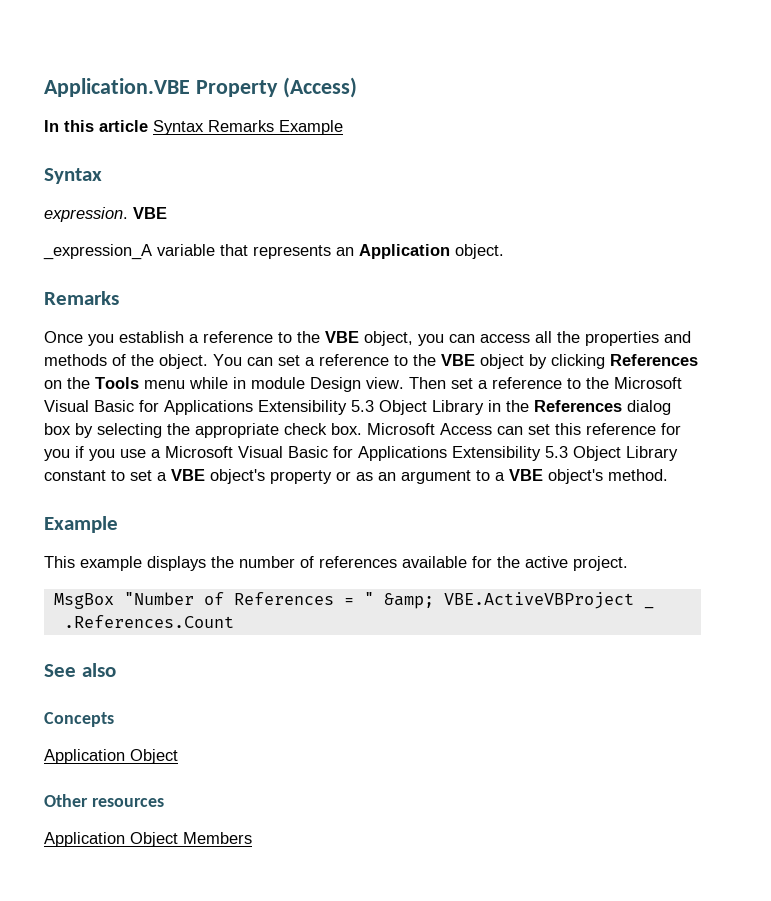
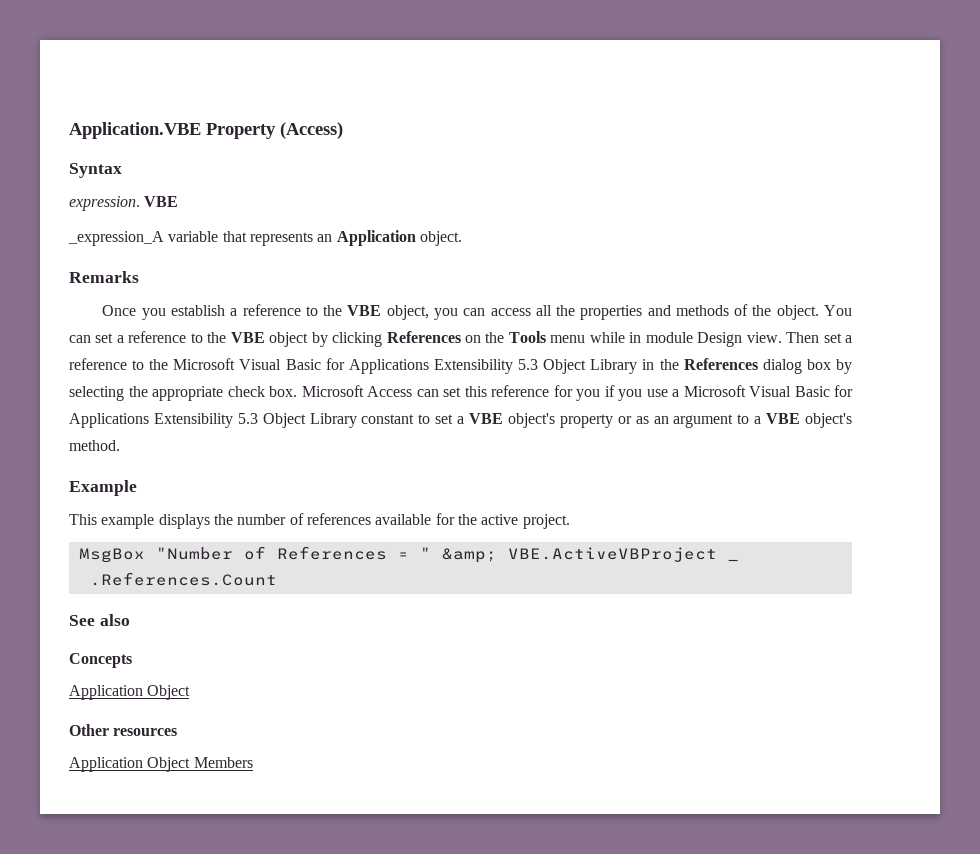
[44,120,343,135] // In this article Syntax Remarks Example -> (343, 130) none

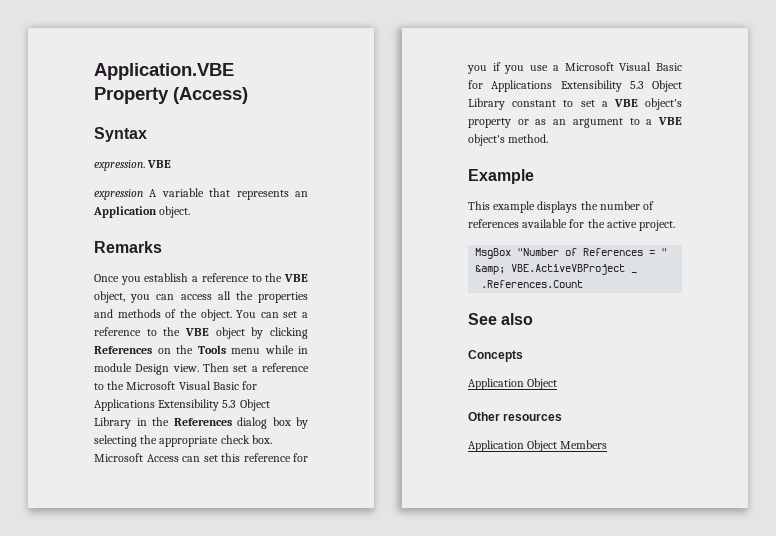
[68,231,164,246] _expression_A -> [94,189,158,200] expression A

